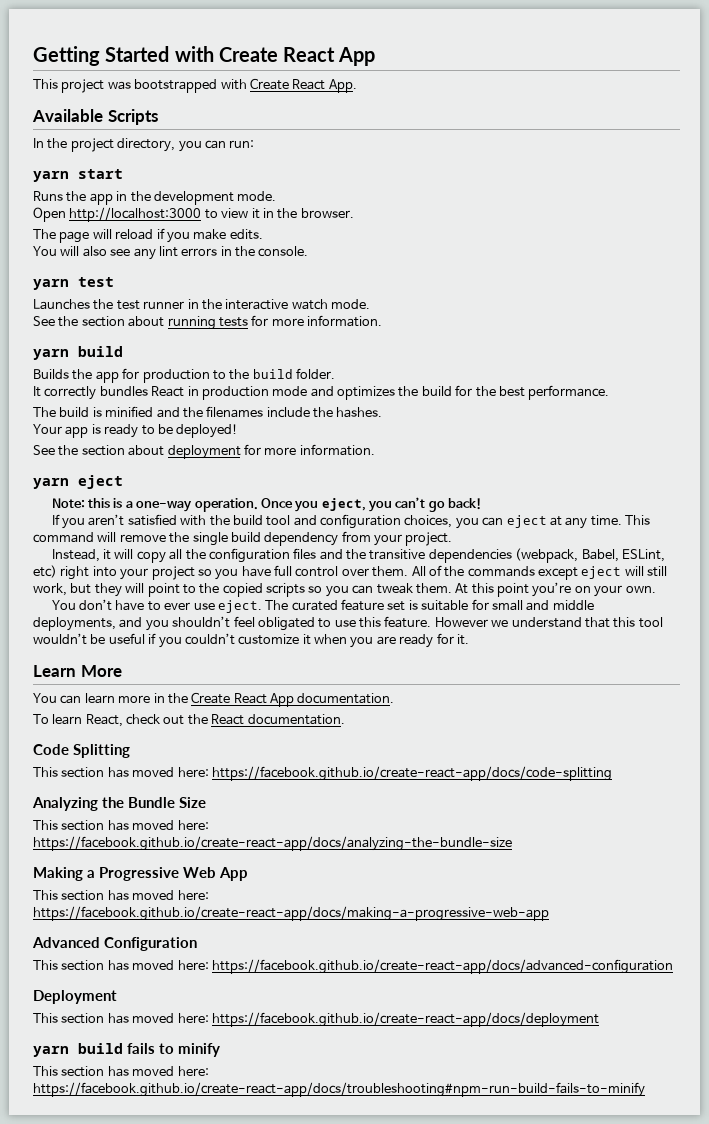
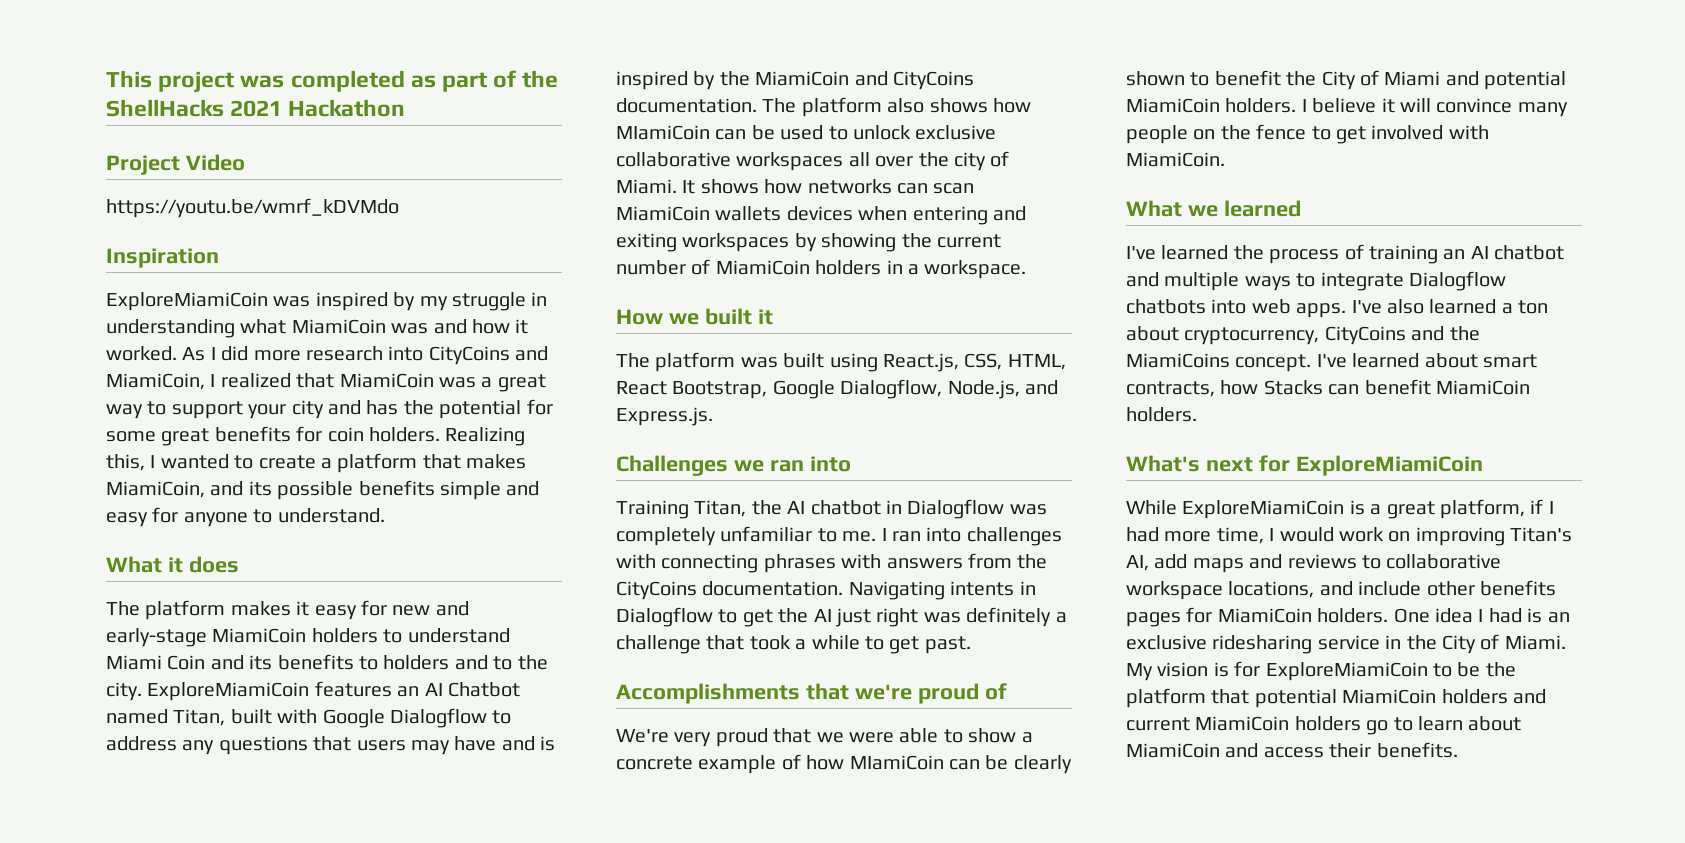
[33,46,376,66] [33,78,357,93] [32,109,158,125] [33,138,255,152] [33,169,123,182] [33,191,277,205] [33,207,354,222] [33,228,263,243] [33,246,309,260] [33,277,114,290] [33,299,370,310] [33,315,382,330] [33,346,123,360] [33,368,335,383] [33,385,610,400] [33,406,383,418] [33,424,239,438] [33,444,375,459] [33,475,123,489] [51,497,483,512] [51,514,651,529] [33,531,453,546] [51,548,665,563] [33,565,668,580] [33,582,656,597] [51,599,594,613] [33,616,663,631] [33,633,469,648] [33,665,122,677] [33,692,395,707] [33,714,345,727] [33,744,130,758] [33,766,612,781] [32,797,206,811] [33,820,209,831] [33,836,512,851] [33,867,248,881] [33,890,209,901] [33,906,549,921] [32,937,197,951] [33,959,673,974] [33,990,117,1004] [33,1012,599,1027] [33,1043,220,1057] [33,1066,209,1077] [33,1082,645,1097] Getting Started with Create React App // This project was bootstrapped with Create React App. // Available Scripts // In the project directory, you can run: // yarn start // Runs the app in the development mode. // Open http://localhost:3000 to view it in the browser. // The page will reload if you make edits. // You will also see any lint errors in the console. // yarn test // Launches the test runner in the interactive watch mode. // See the section about running tests for more information. // yarn build // Builds the app for production to the build folder. // It correctly bundles React in production mode and optimizes the build for the best performance. // The build is minified and the filenames include the hashes. // Your app is ready to be deployed! // See the section about deployment for more information. // yarn eject // Note: this is a one-way operation. Once you eject, you can’t go back! // If you aren’t satisfied with the build tool and configuration choices, you can eject at any time. This command will remove the single build dependency from your project. // Instead, it will copy all the configuration files and the transitive dependencies (webpack, Babel, ESLint, etc) right into your project so you have full control over them. All of the commands except eject will still work, but they will point to the copied scripts so you can tweak them. At this point you’re on your own. // You don’t have to ever use eject. The curated feature set is suitable for small and middle deployments, and you shouldn’t feel obligated to use this feature. However we understand that this tool wouldn’t be useful if you couldn’t customize it when you are ready for it. // Learn More // You can learn more in the Create React App documentation. // To learn React, check out the React documentation. // Code Splitting // This section has moved here: https://facebook.github.io/create-react-app/docs/code-splitting // Analyzing the Bundle Size // This section has moved here: https://facebook.github.io/create-react-app/docs/analyzing-the-bundle-size // Making a Progressive Web App // This section has moved here: https://facebook.github.io/create-react-app/docs/making-a-progressive-web-app // Advanced Configuration // This section has moved here: https://facebook.github.io/create-react-app/docs/advanced-configuration // Deployment // This section has moved here: https://facebook.github.io/create-react-app/docs/deployment // yarn build fails to minify // This section has moved here: https://facebook.github.io/create-react-app/docs/troubleshooting#npm-run-build-fails-to-minify -> [106,70,559,93] [106,99,406,117] [106,154,245,175] [106,198,399,218] [106,248,219,268] [106,292,548,311] [106,319,529,338] [106,346,549,365] [106,373,546,392] [106,399,553,419] [106,426,526,446] [106,453,527,473] [106,480,540,500] [106,507,385,527] [106,556,239,573] [106,600,469,620] [106,628,510,647] [106,654,548,670] [106,681,520,701] [106,708,512,728] [106,736,556,755] [616,71,974,90] [616,97,1031,117] [616,125,997,140] [616,151,1010,171] [616,179,975,194] [616,206,1026,225] [616,233,1001,252] [616,259,1027,279] [616,308,773,325] [616,352,1066,372] [616,379,1058,399] [616,407,713,426] [616,455,851,476] [616,499,1047,519] [616,526,1062,546] [616,553,1048,573] [616,581,1036,600] [616,607,1067,627] [616,635,971,654] [616,683,1007,704] [616,728,1033,747] [616,754,1072,774] [1126,70,1567,90] [1126,98,1568,117] [1126,124,1489,144] [1126,152,1225,167] [1126,200,1301,217] [1126,244,1565,264] [1126,271,1506,291] [1126,299,1549,318] [1126,326,1480,345] [1126,353,1537,372] [1126,379,1530,397] [1126,407,1197,422] [1126,455,1483,476] [1126,499,1554,519] [1126,527,1573,546] [1126,554,1502,573] [1126,580,1556,600] [1126,607,1570,627] [1126,634,1566,654] [1126,661,1516,681] [1126,688,1546,708] [1126,716,1522,735] [1126,742,1458,758] This project was completed as part of the ShellHacks 2021 Hackathon // Project Video // https://youtu.be/wmrf_kDVMdo // Inspiration // ExploreMiamiCoin was inspired by my struggle in understanding what MiamiCoin was and how it worked. As I did more research into CityCoins and MiamiCoin, I realized that MiamiCoin was a great way to support your city and has the potential for some great benefits for coin holders. Realizing this, I wanted to create a platform that makes MiamiCoin, and its possible benefits simple and easy for anyone to understand. // What it does // The platform makes it easy for new and early-stage MiamiCoin holders to understand Miami Coin and its benefits to holders and to the city. ExploreMiamiCoin features an AI Chatbot named Titan, built with Google Dialogflow to address any questions that users may have and is inspired by the MiamiCoin and CityCoins documentation. The platform also shows how MIamiCoin can be used to unlock exclusive collaborative workspaces all over the city of Miami. It shows how networks can scan MiamiCoin wallets devices when entering and exiting workspaces by showing the current number of MiamiCoin holders in a workspace. // How we built it // The platform was built using React.js, CSS, HTML, React Bootstrap, Google Dialogflow, Node.js, and Express.js. // Challenges we ran into // Training Titan, the AI chatbot in Dialogflow was completely unfamiliar to me. I ran into challenges with connecting phrases with answers from the CityCoins documentation. Navigating intents in Dialogflow to get the AI just right was definitely a challenge that took a while to get past. // Accomplishments that we're proud of // We're very proud that we were able to show a concrete example of how MIamiCoin can be clearly shown to benefit the City of Miami and potential MiamiCoin holders. I believe it will convince many people on the fence to get involved with MiamiCoin. // What we learned // I've learned the process of training an AI chatbot and multiple ways to integrate Dialogflow chatbots into web apps. I've also learned a ton about cryptocurrency, CityCoins and the MiamiCoins concept. I've learned about smart contracts, how Stacks can benefit MiamiCoin holders. // What's next for ExploreMiamiCoin // While ExploreMiamiCoin is a great platform, if I had more time, I would work on improving Titan's AI, add maps and reviews to collaborative workspace locations, and include other benefits pages for MiamiCoin holders. One idea I had is an exclusive ridesharing service in the City of Miami. My vision is for ExploreMiamiCoin to be the platform that potential MiamiCoin holders and current MiamiCoin holders go to learn about MiamiCoin and access their benefits.

